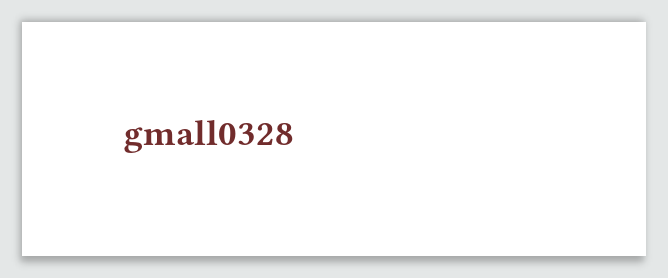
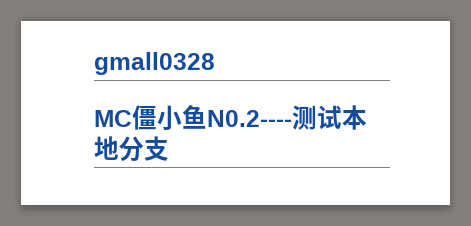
(294, 136) none -> [94,105,367,131] [94,136,169,162] // MC僵小鱼N0.2----测试本地分支

